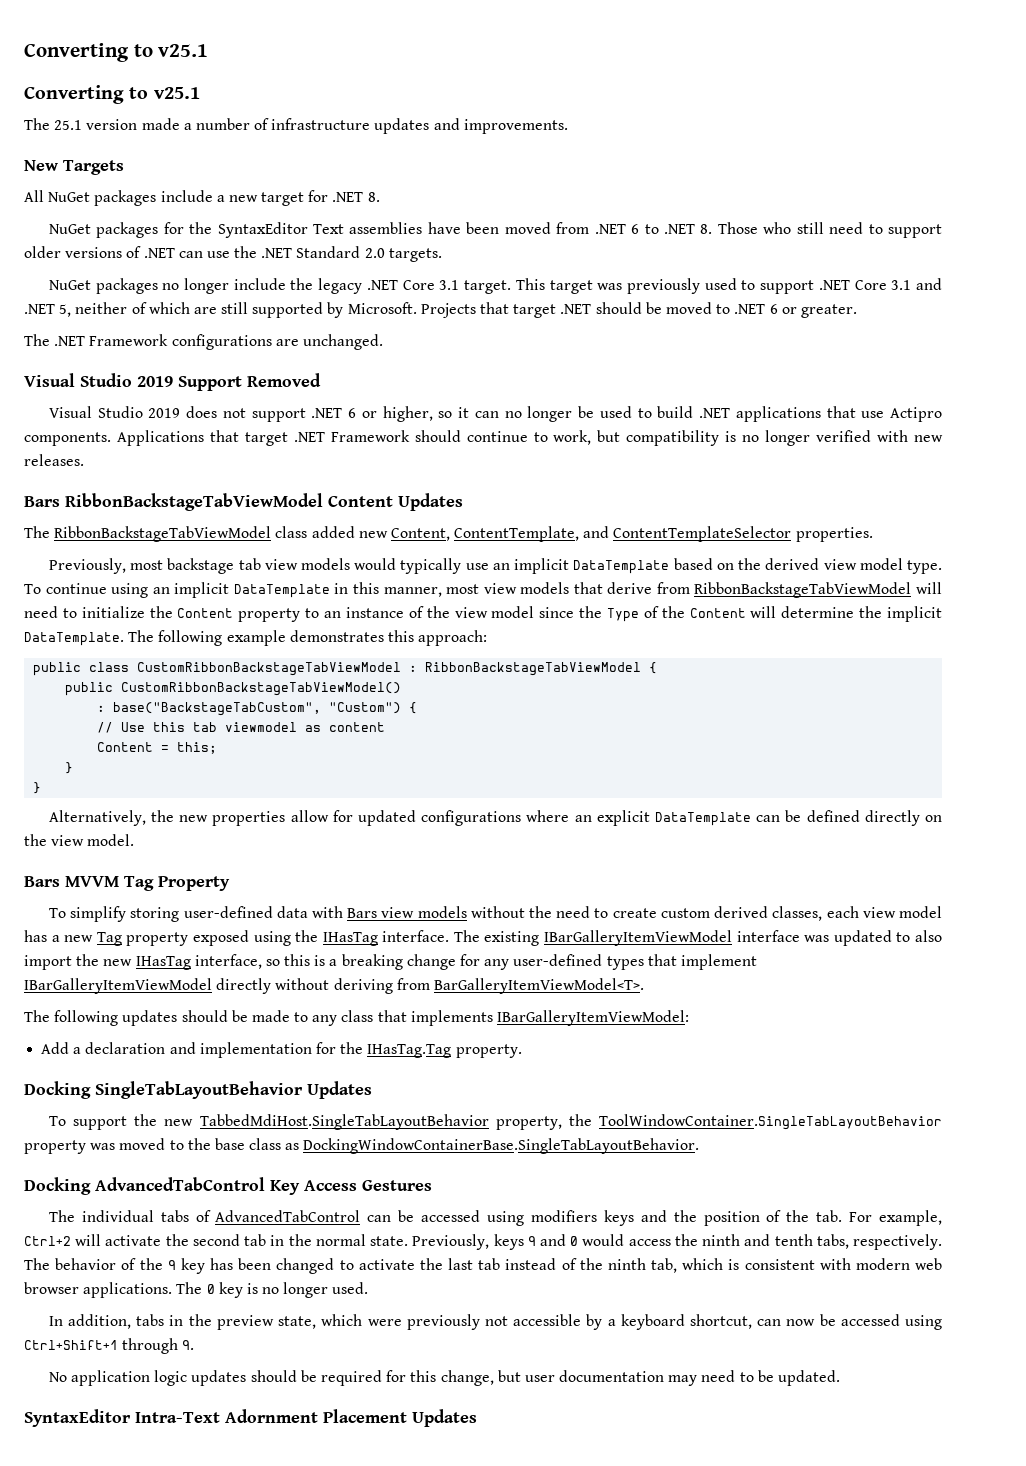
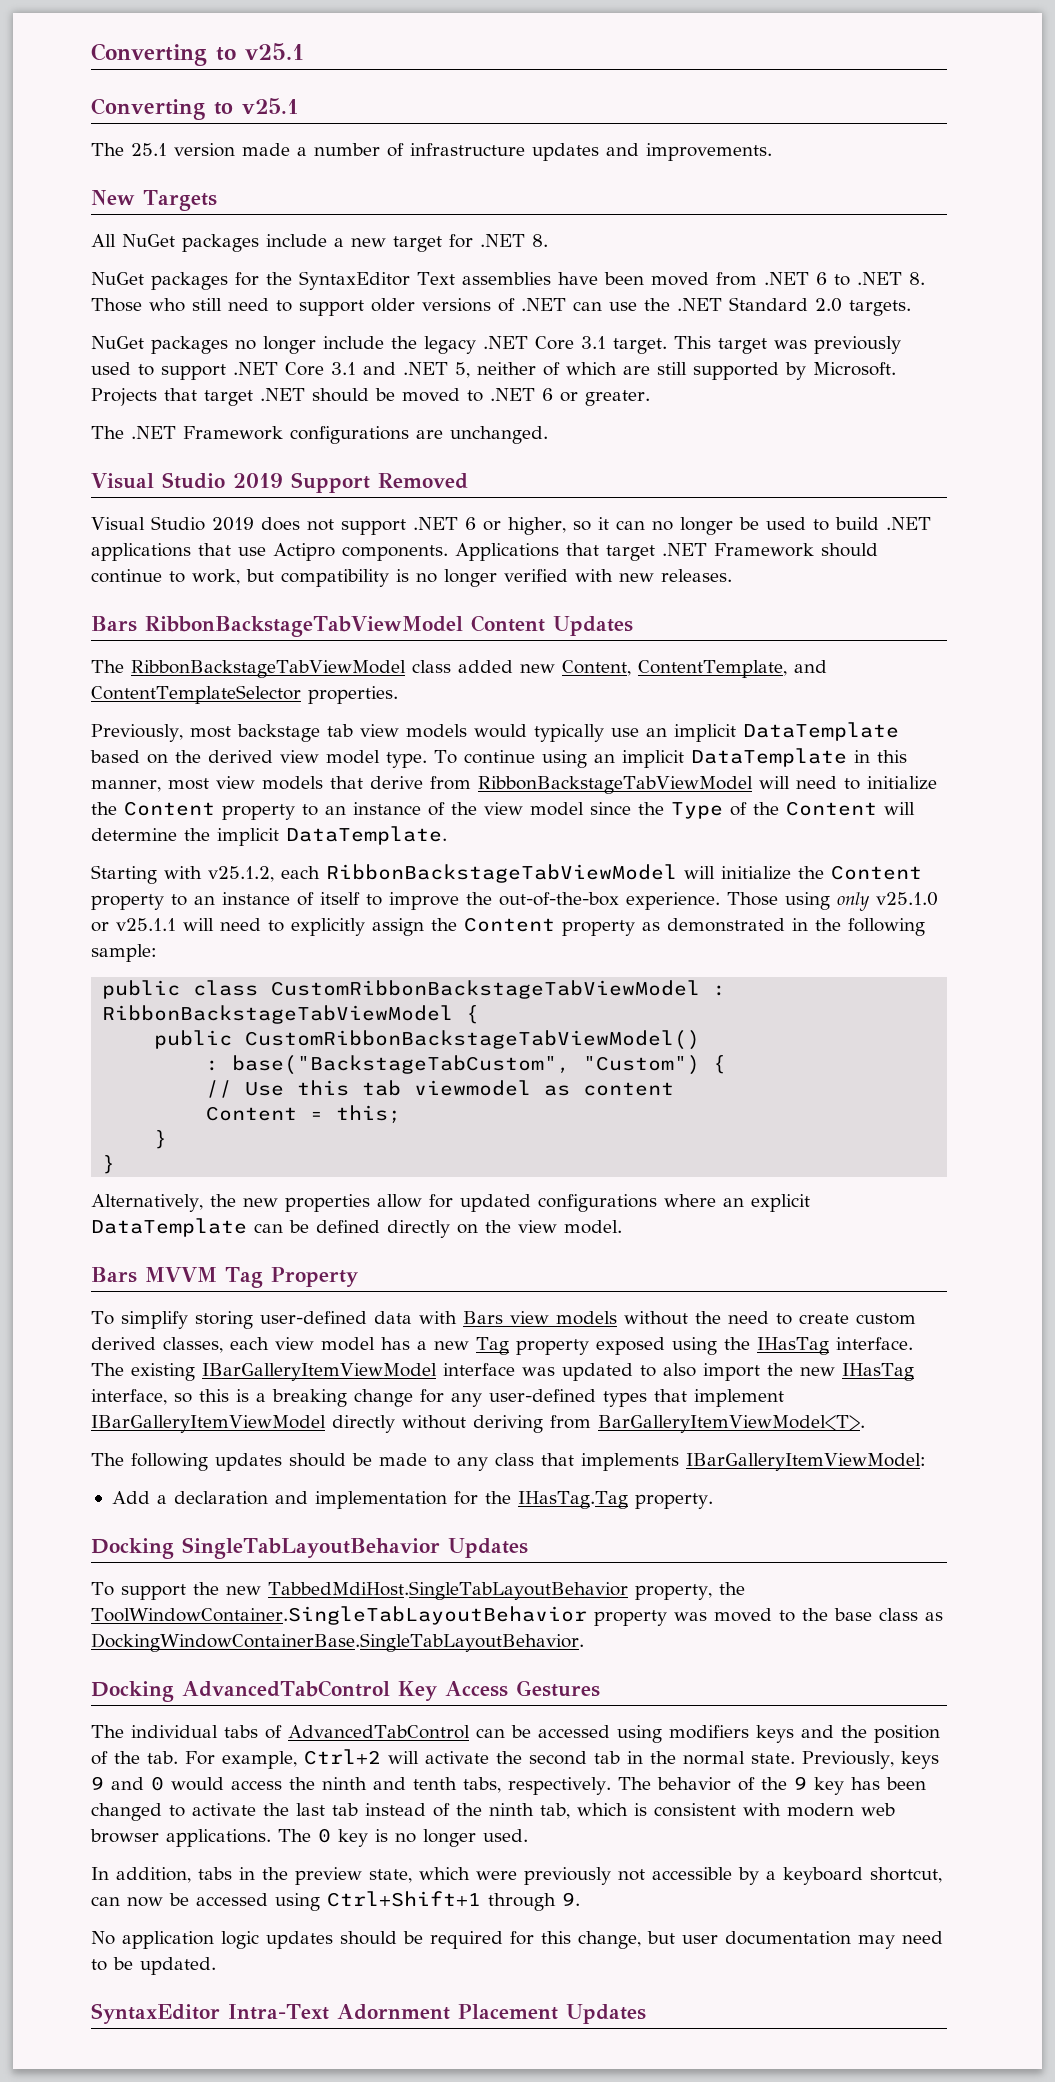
[128,630,488,646] The following example demonstrates this approach: -> [91,864,922,884] [91,892,938,911] [91,917,925,936] [91,944,157,962] // Starting with v25.1.2, each RibbonBackstageTabViewModel will initialize the Content property to an instance of itself to improve the out-of-the-box experience. Those using only v25.1.0 or v25.1.1 will need to explicitly assign the Content property as demonstrated in the following sample:

